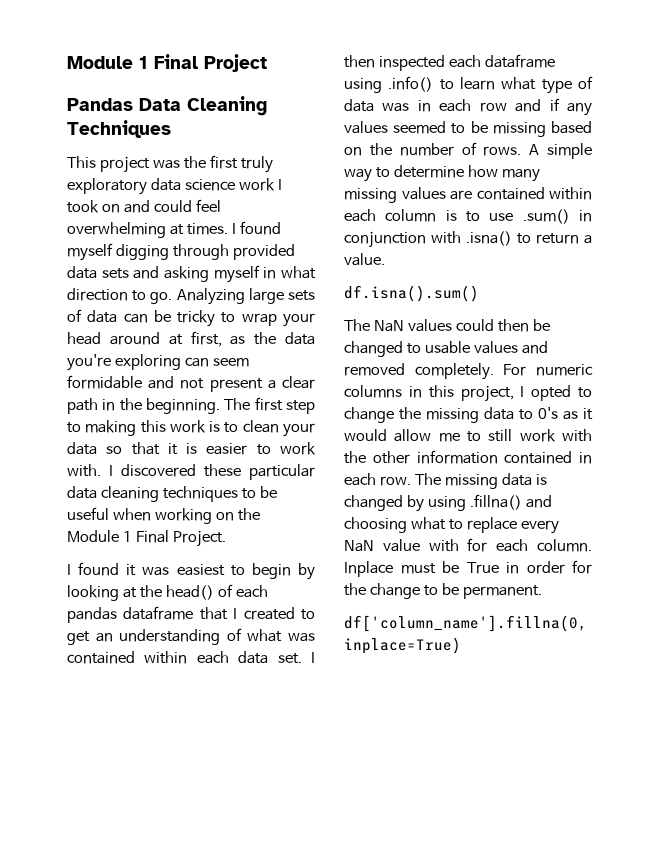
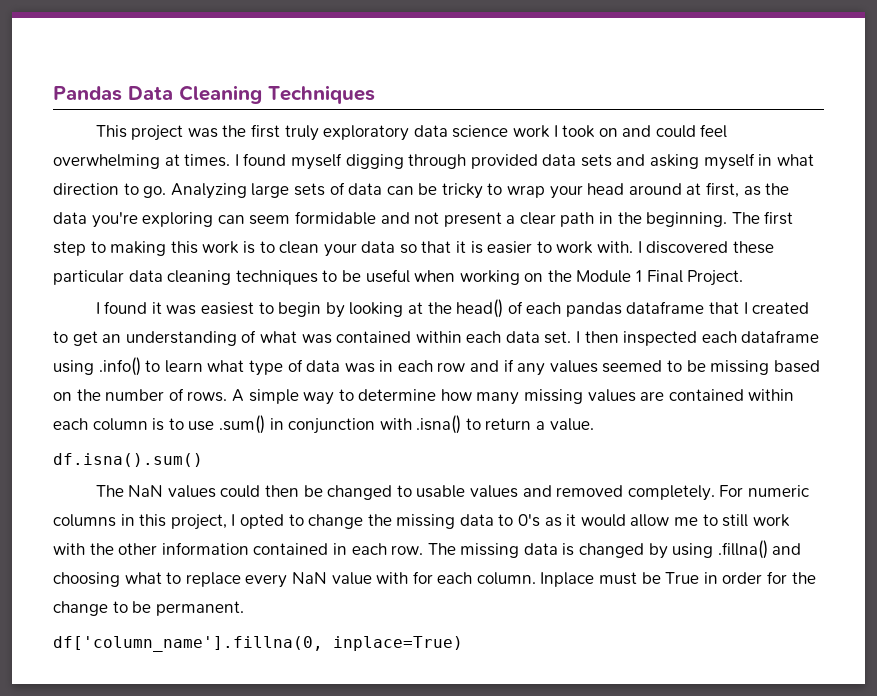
[67,54,267,72] Module 1 Final Project // -> (53, 93) none

